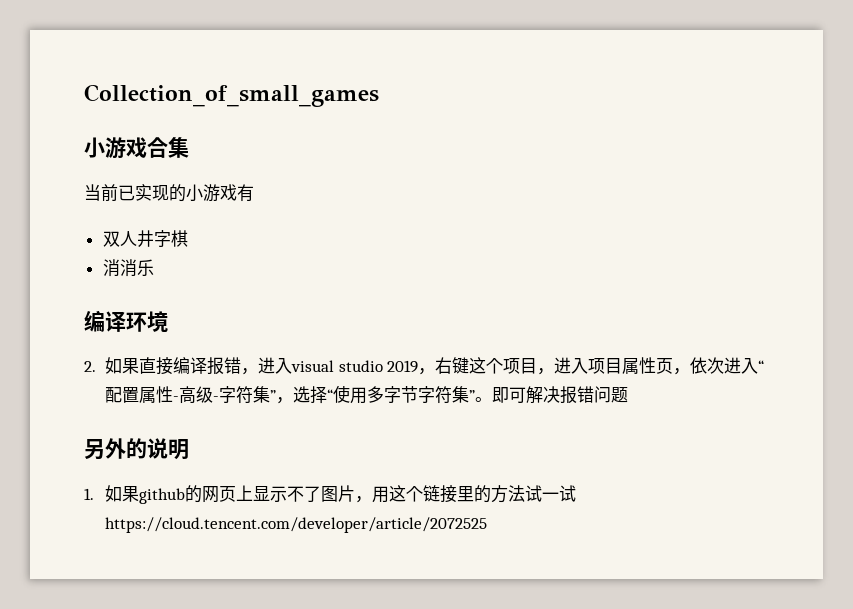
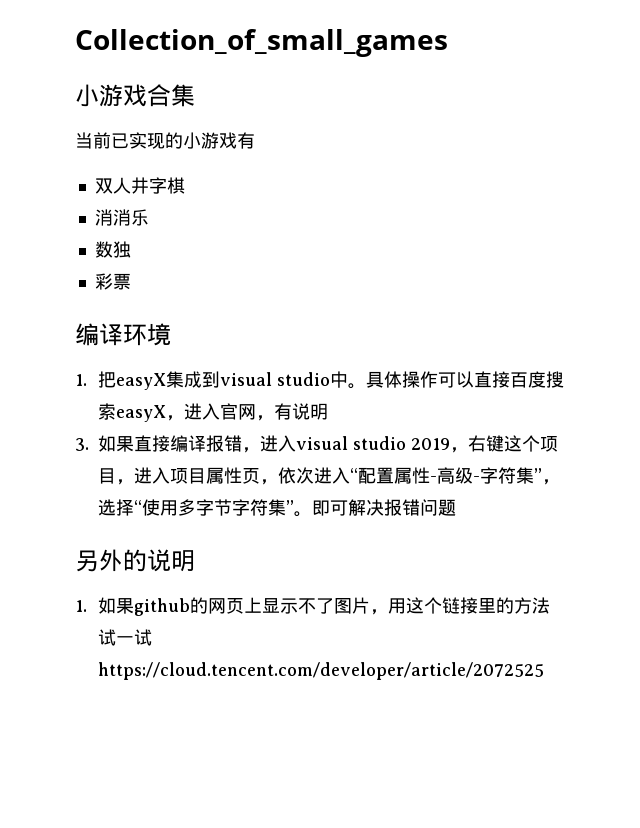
(154, 267) none -> [94,241,131,258] [94,273,131,290] // 数独 // 彩票
[84,361,96,372] 2. -> [75,371,564,390] [97,403,328,422] [75,438,89,451] 1.把easyX集成到visual studio中。具体操作可以直接百度搜索easyX，进入官网，有说明 // 3.

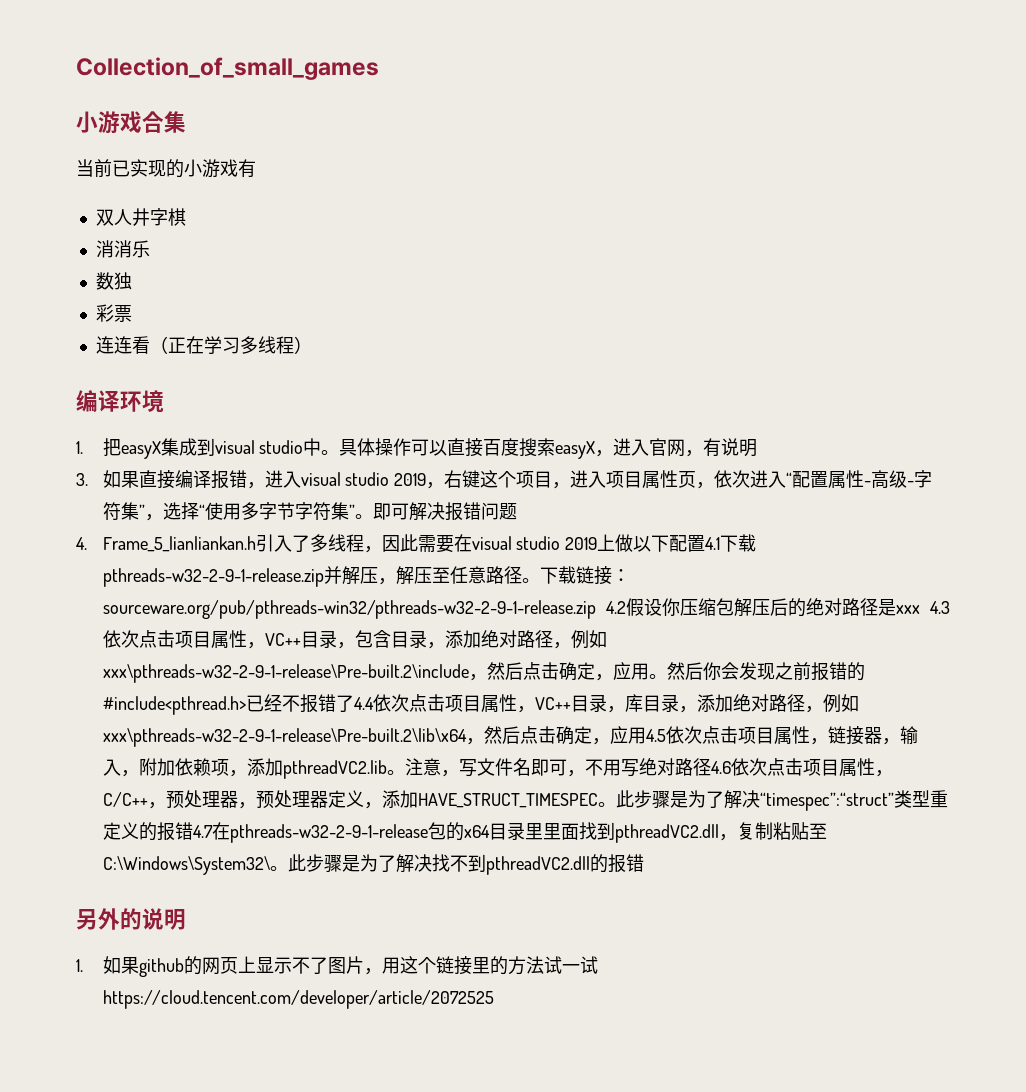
(131, 281) none -> [95,336,312,354] // 连连看（正在学习多线程）
(456, 507) none -> [76,534,757,553] [102,566,630,587] [102,598,950,619] [102,630,607,649] [102,662,865,683] [102,694,859,715] [102,726,918,747] [102,758,893,779] [102,790,948,811] [102,822,827,843] [102,854,644,875] // 4. Frame_5_lianliankan.h引入了多线程，因此需要在visual studio 2019上做以下配置4.1下载pthreads-w32-2-9-1-release.zip并解压，解压至任意路径。下载链接：sourceware.org/pub/pthreads-win32/pthreads-w32-2-9-1-release.zip 4.2假设你压缩包解压后的绝对路径是xxx 4.3依次点击项目属性，VC++目录，包含目录，添加绝对路径，例如xxx\pthreads-w32-2-9-1-release\Pre-built.2\include，然后点击确定，应用。然后你会发现之前报错的#include<pthread.h>已经不报错了4.4依次点击项目属性，VC++目录，库目录，添加绝对路径，例如xxx\pthreads-w32-2-9-1-release\Pre-built.2\lib\x64，然后点击确定，应用4.5依次点击项目属性，链接器，输入，附加依赖项，添加pthreadVC2.lib。注意，写文件名即可，不用写绝对路径4.6依次点击项目属性，C/C++，预处理器，预处理器定义，添加HAVE_STRUCT_TIMESPEC。此步骤是为了解决“timespec”:“struct”类型重定义的报错4.7在pthreads-w32-2-9-1-release包的x64目录里里面找到pthreadVC2.dll，复制粘贴至C:\Windows\System32\。此步骤是为了解决找不到pthreadVC2.dll的报错

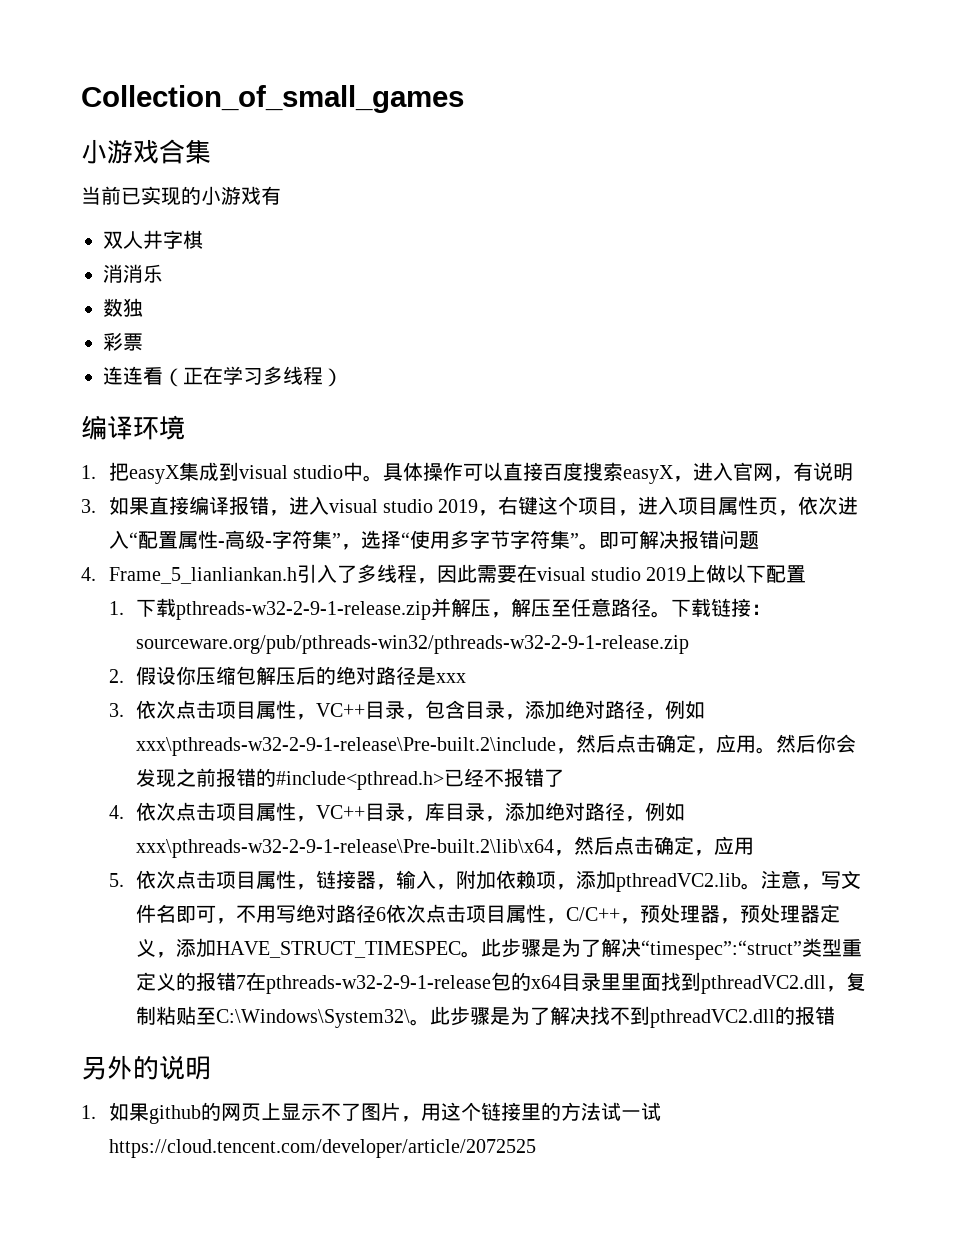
[705,537,721,550] 4.1 -> [108,601,124,615] // 1.
[606,601,627,614] 4.2 -> [108,669,124,683] // 2.
[929,601,950,614] 4.3 -> [108,703,124,717] // 3.
[353,697,374,710] 4.4 -> [108,805,124,819] // 4.
[645,729,666,742] 4.5 -> [108,873,124,887] // 5.
[710,761,731,774] 4.6 -> [376,907,387,921] 6
[192,825,213,838] 4.7 -> [236,975,247,989] 7

